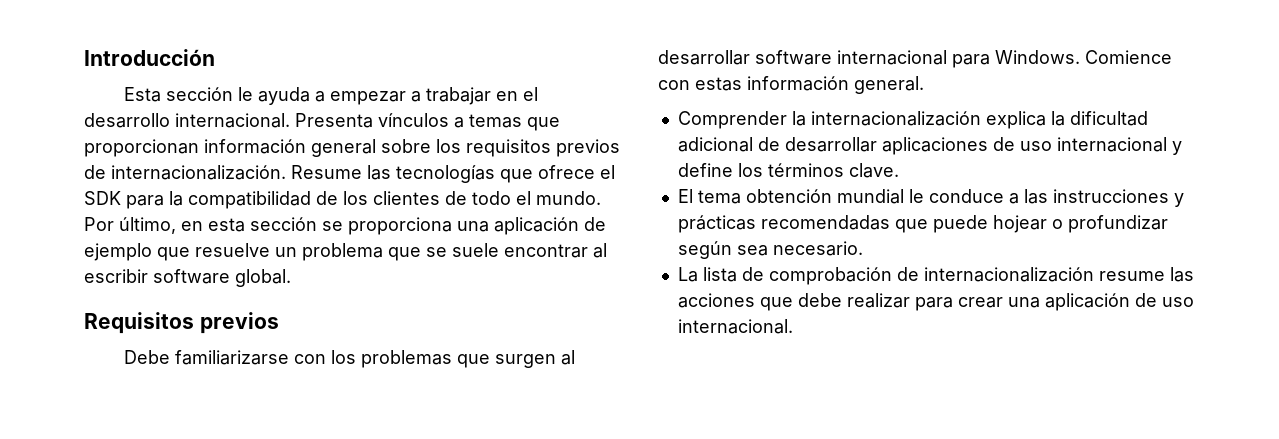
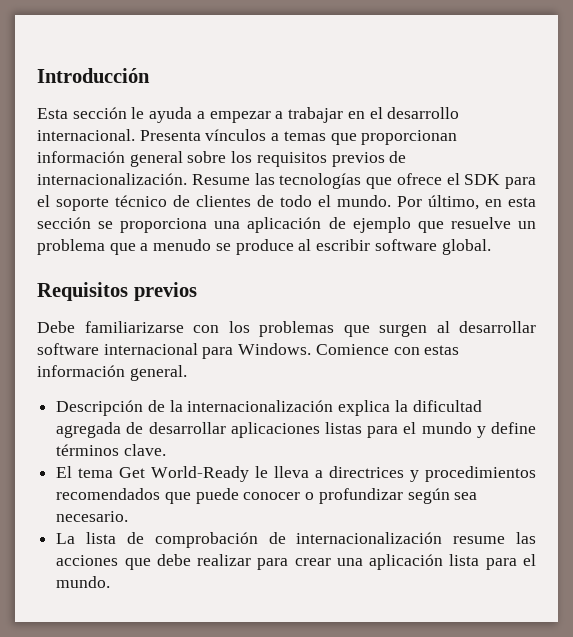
[169,191,368,209] la compatibilidad de los -> [37,195,190,211] el soporte técnico de
[426,243,588,258] se suele encontrar -> [140,239,294,255] a menudo se produce
[677,111,787,129] Comprender -> [56,400,165,416] Descripción de
[677,137,753,152] adicional -> [56,422,122,438] agregada
[992,137,1167,152] de uso internacional -> [325,422,472,438] listas para el mundo
[737,163,763,177] los -> (537, 428) none
[745,189,1184,207] [677,215,890,233] obtención mundial le conduce a las instrucciones y prácticas recomendadas -> [119,466,536,482] [56,488,161,500] Get World-Ready le lleva a directrices y procedimientos recomendados
[992,215,1047,233] hojear -> [243,492,301,500] conocer
[1134,293,1194,307] [677,319,793,334] de uso internacional. -> [449,554,536,570] [56,576,111,588] lista para el mundo.

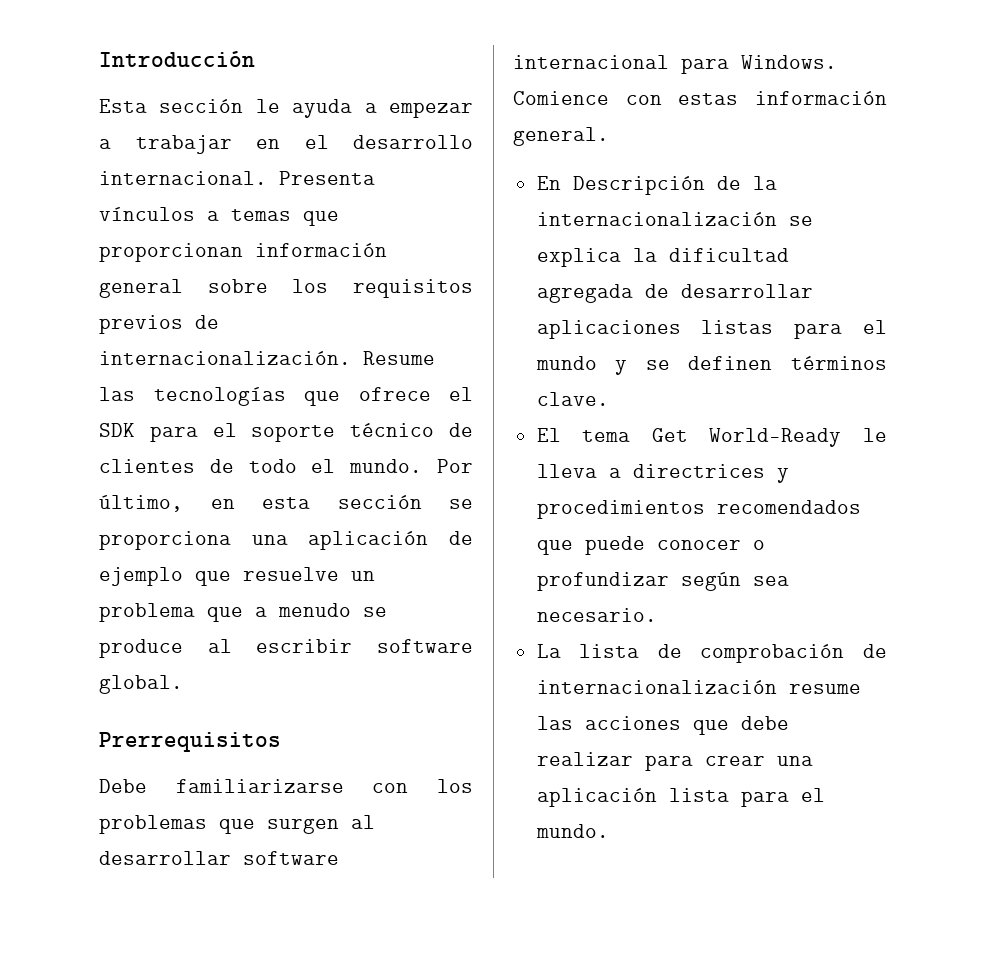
[37,282,197,301] Requisitos previos -> [99,732,281,752] Prerrequisitos
(187, 373) none -> [536,176,561,190] En
(334, 406) none -> [788,216,813,226] se
[491,422,537,434] define -> [645,356,773,370] se definen

